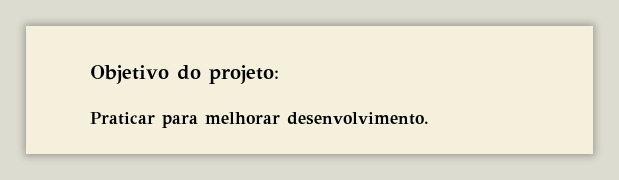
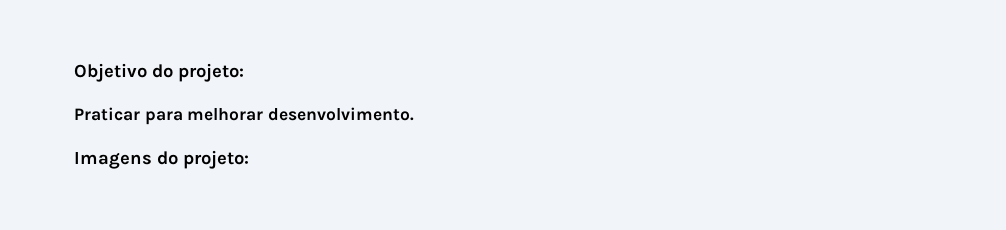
(429, 118) none -> [74,150,249,169] // Imagens do projeto:

